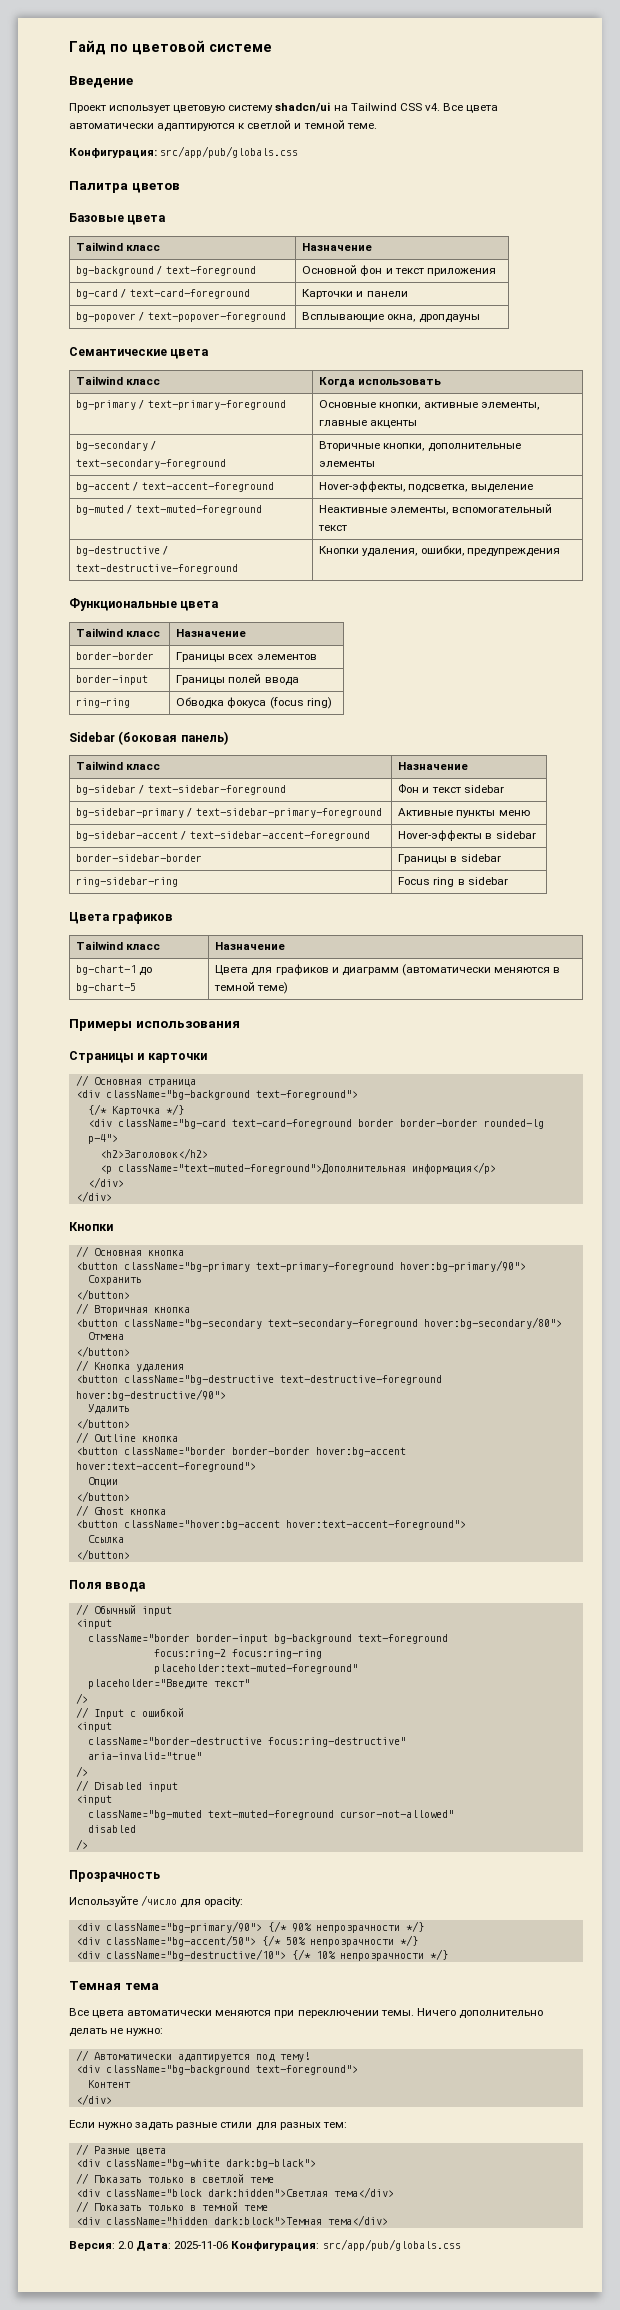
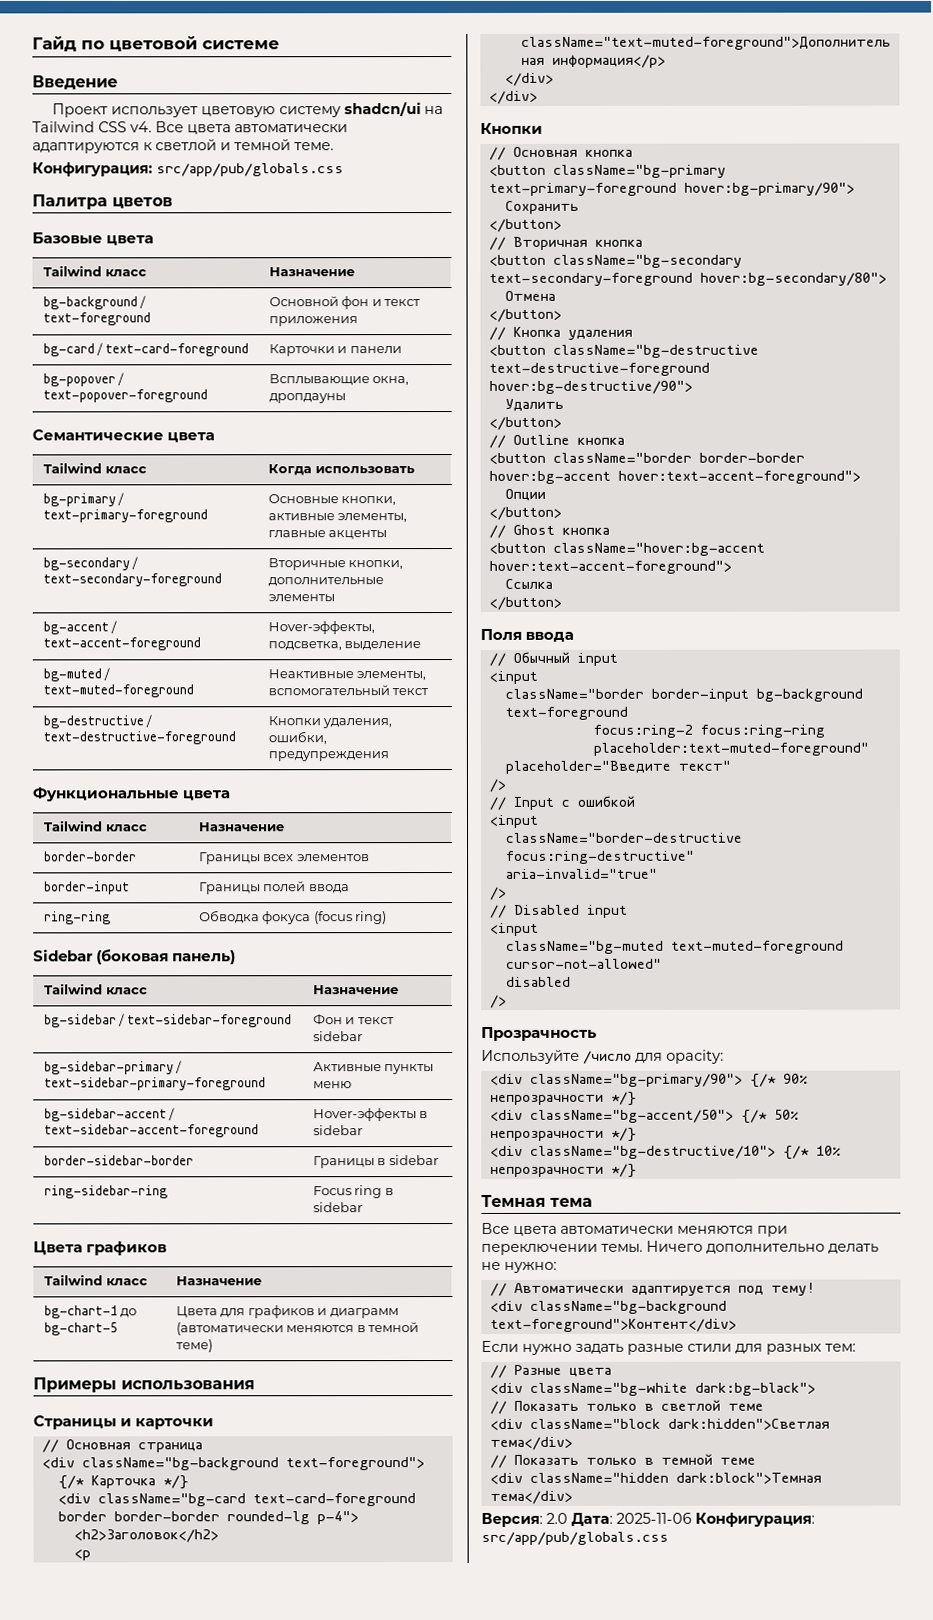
[255,2065,358,2075] [87,2080,131,2088] [75,2094,112,2105] text-foreground"> // Контент // </div> -> [489,1318,737,1332] text-foreground">Контент</div>

